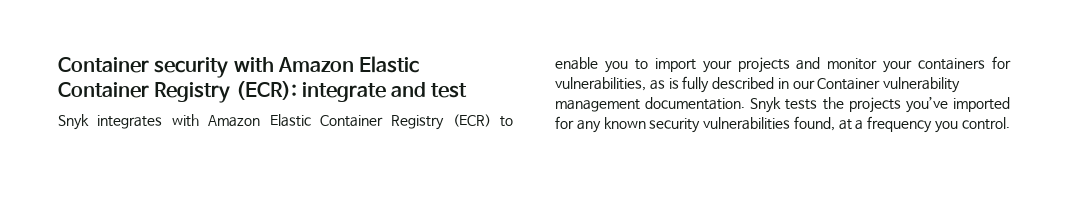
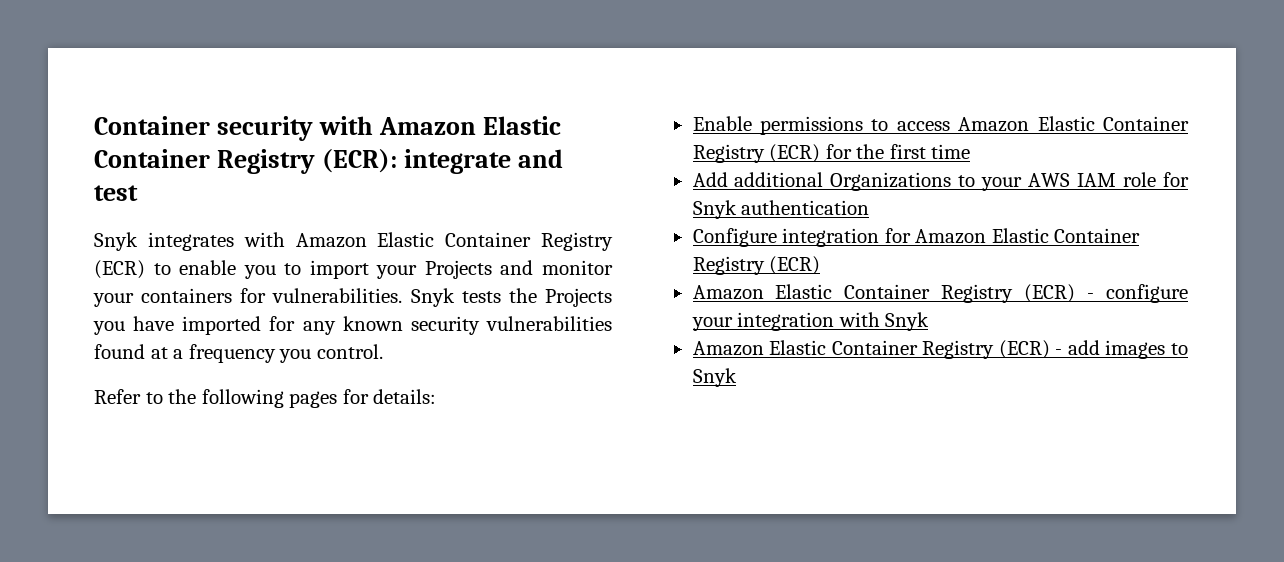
[737,57,790,73] projects -> [424,260,492,279] Projects
[555,76,961,93] [555,96,948,113] vulnerabilities, as is fully described in our Container vulnerability management documentation. Snyk tests the projects you’ve -> [272,288,613,307] [93,316,175,335] vulnerabilities. Snyk tests the Projects you have
[793,116,835,131] found, -> [94,344,145,359] found
(1010, 123) none -> [94,389,437,408] [692,116,1189,135] [692,144,971,163] [692,172,1189,191] [692,200,870,219] [692,228,1141,247] [692,256,821,275] [692,284,1188,303] [691,312,930,331] [692,340,1188,359] [692,368,737,387] // Refer to the following pages for details: // Enable permissions to access Amazon Elastic Container Registry (ECR) for the first time // Add additional Organizations to your AWS IAM role for Snyk authentication // Configure integration for Amazon Elastic Container Registry (ECR) // Amazon Elastic Container Registry (ECR) - configure your integration with Snyk // Amazon Elastic Container Registry (ECR) - add images to Snyk

